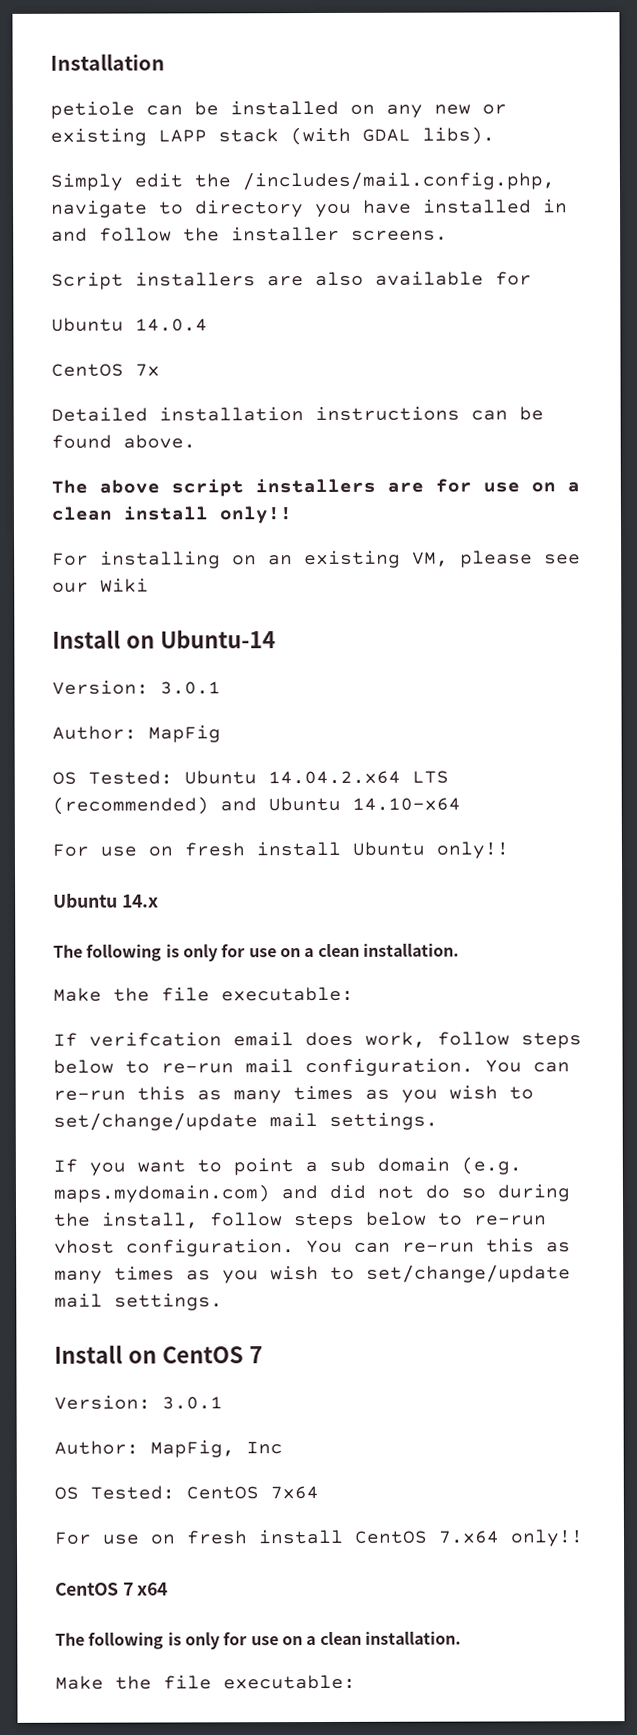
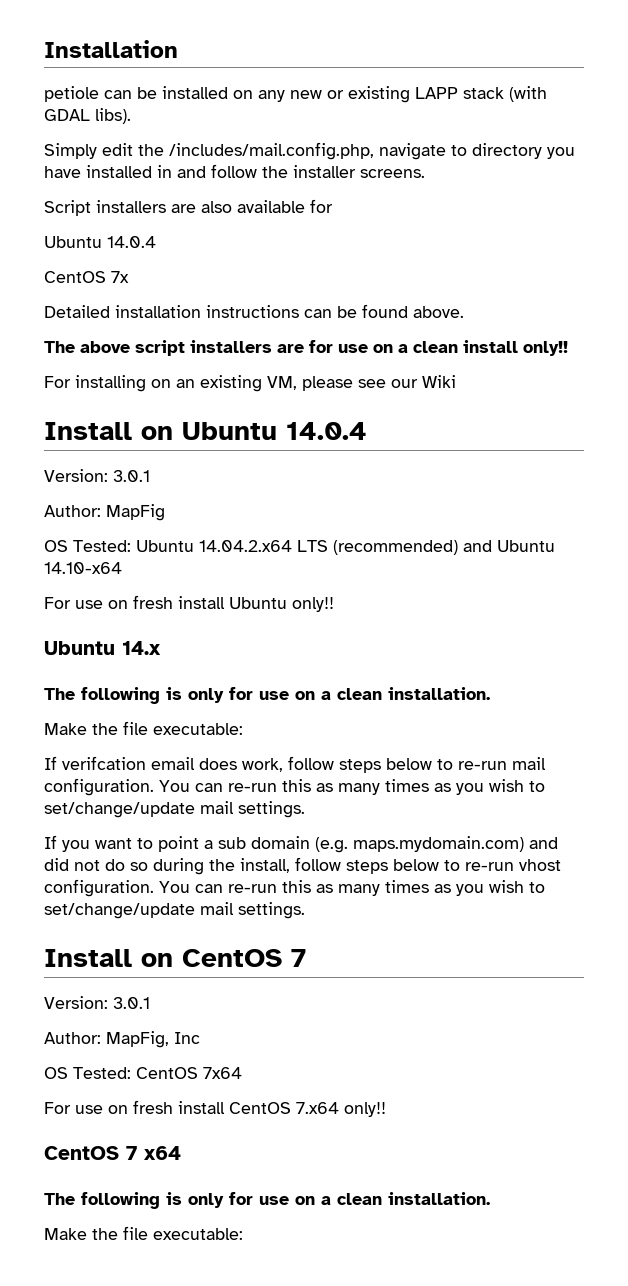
[159,630,276,649] Ubuntu-14 -> [182,422,367,440] Ubuntu 14.0.4

